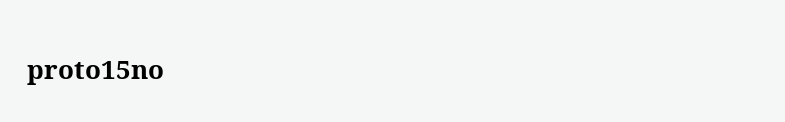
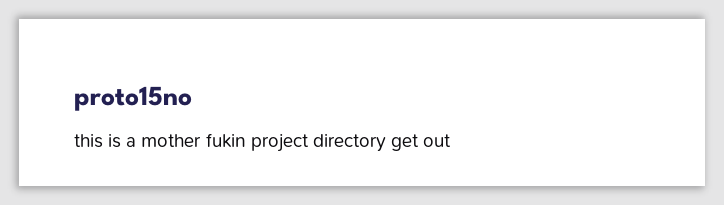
(164, 73) none -> [74,133,452,152] // this is a mother fukin project directory get out

